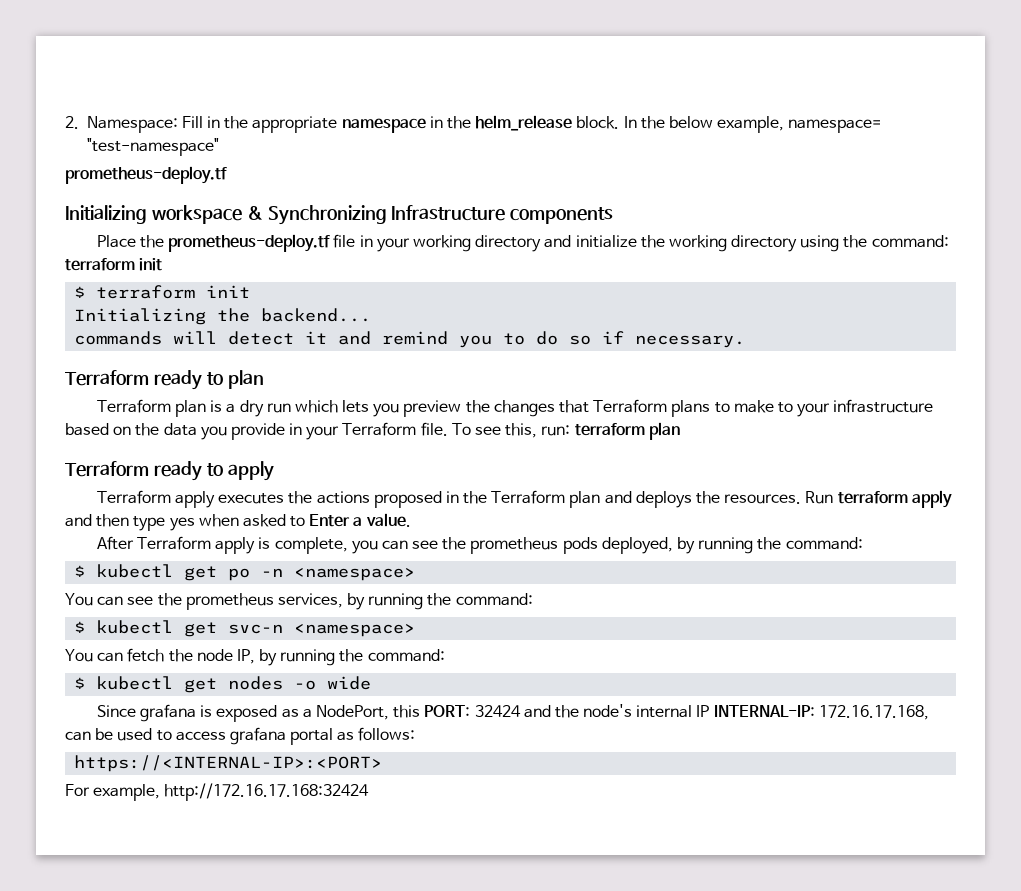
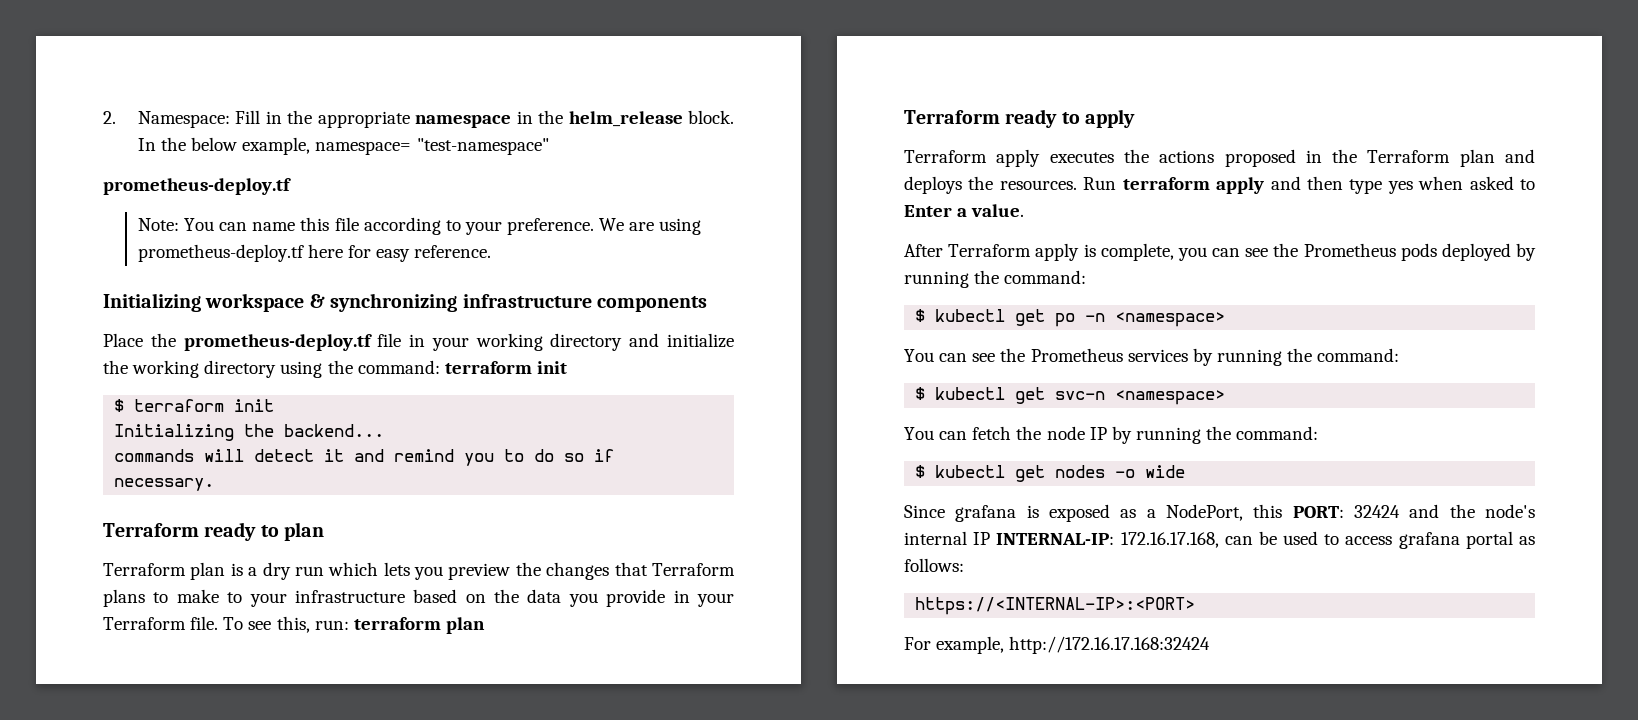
(227, 175) none -> [137,217,702,235] [137,244,492,262] // Note: You can name this file according to your preference. We are using prometheus-deploy.tf here for easy reference.
[267,205,506,225] Synchronizing Infrastructure -> [330,293,592,312] synchronizing infrastructure
[470,537,673,554] prometheus pods deployed, -> [1303,243,1511,261] Prometheus pods deployed
[185,593,343,610] prometheus services, -> [1030,348,1188,362] Prometheus services
[236,649,255,664] IP, -> [1089,427,1107,440] IP

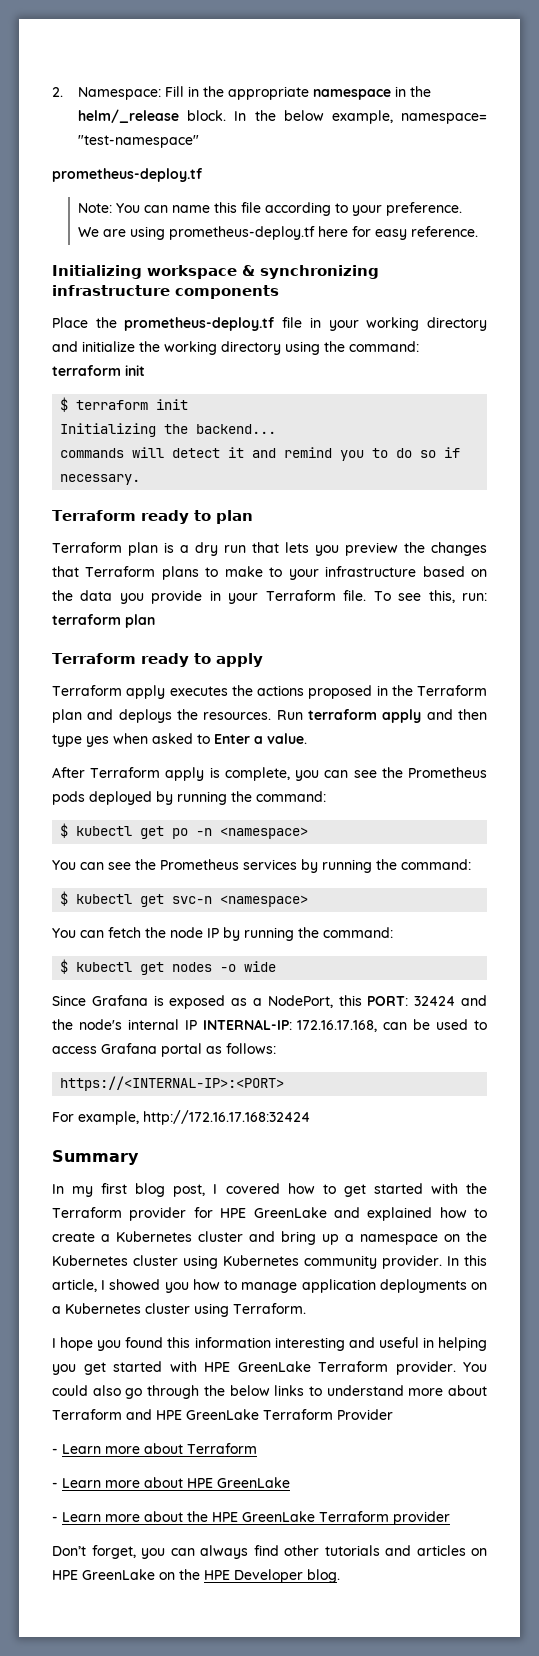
[568,111,683,127] helm_release -> [78,109,180,123] helm/_release
[328,562,379,576] which -> [252,542,279,553] that
[955,505,1017,522] grafana -> [91,995,148,1006] Grafana
[1398,532,1460,549] grafana -> [101,1043,157,1054] Grafana
(1211, 645) none -> [52,1150,139,1165] [52,1183,487,1197] [52,1207,487,1221] [52,1231,487,1245] [52,1255,487,1269] [52,1279,488,1293] [52,1303,306,1317] [52,1337,488,1351] [52,1361,487,1375] [52,1385,487,1399] [52,1409,393,1420] [52,1443,257,1454] [52,1477,290,1488] [52,1511,450,1525] [52,1545,487,1559] [52,1569,340,1583] // Summary // In my first blog post, I covered how to get started with the Terraform provider for HPE GreenLake and explained how to create a Kubernetes cluster and bring up a namespace on the Kubernetes cluster using Kubernetes community provider. In this article, I showed you how to manage application deployments on a Kubernetes cluster using Terraform. // I hope you found this information interesting and useful in helping you get started with HPE GreenLake Terraform provider. You could also go through the below links to understand more about Terraform and HPE GreenLake Terraform Provider // - Learn more about Terraform // - Learn more about HPE GreenLake // - Learn more about the HPE GreenLake Terraform provider // Don’t forget, you can always find other tutorials and articles on HPE GreenLake on the HPE Developer blog.

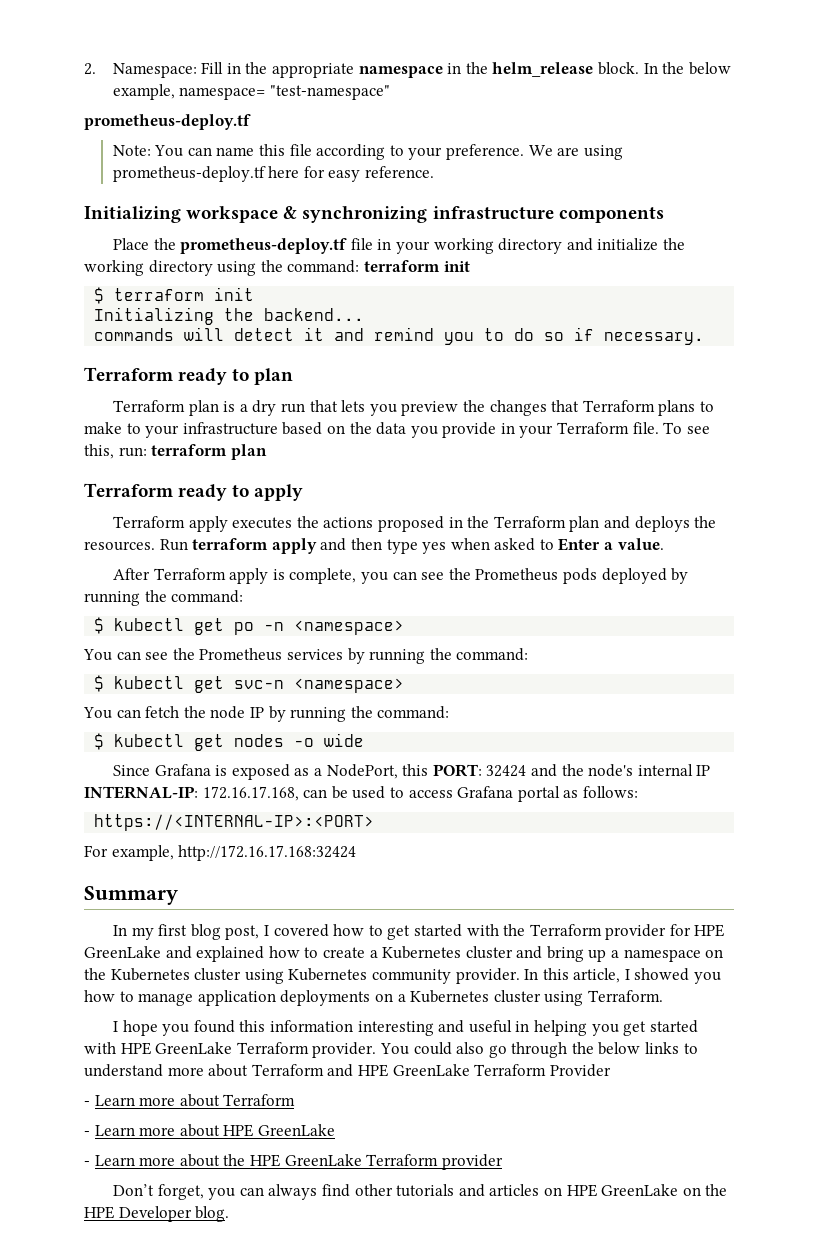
[78,109,180,123] helm/_release -> [492,62,594,77] helm_release

